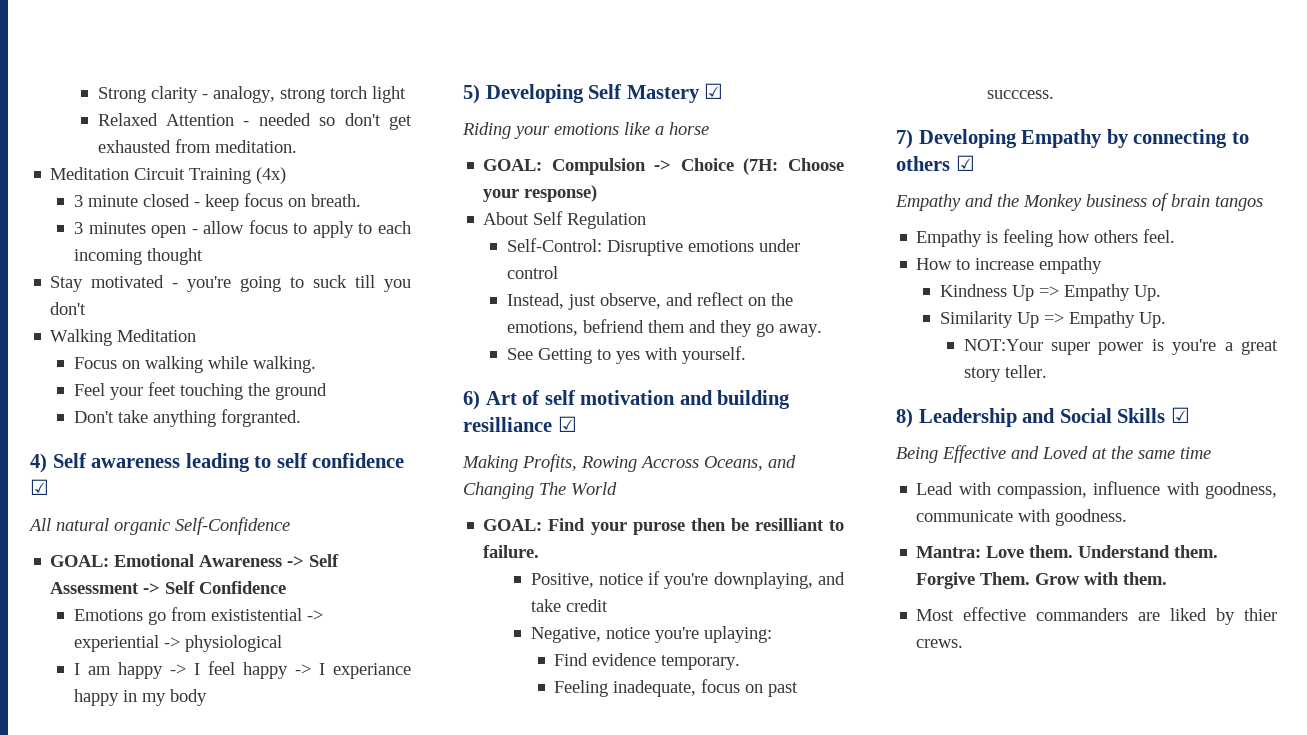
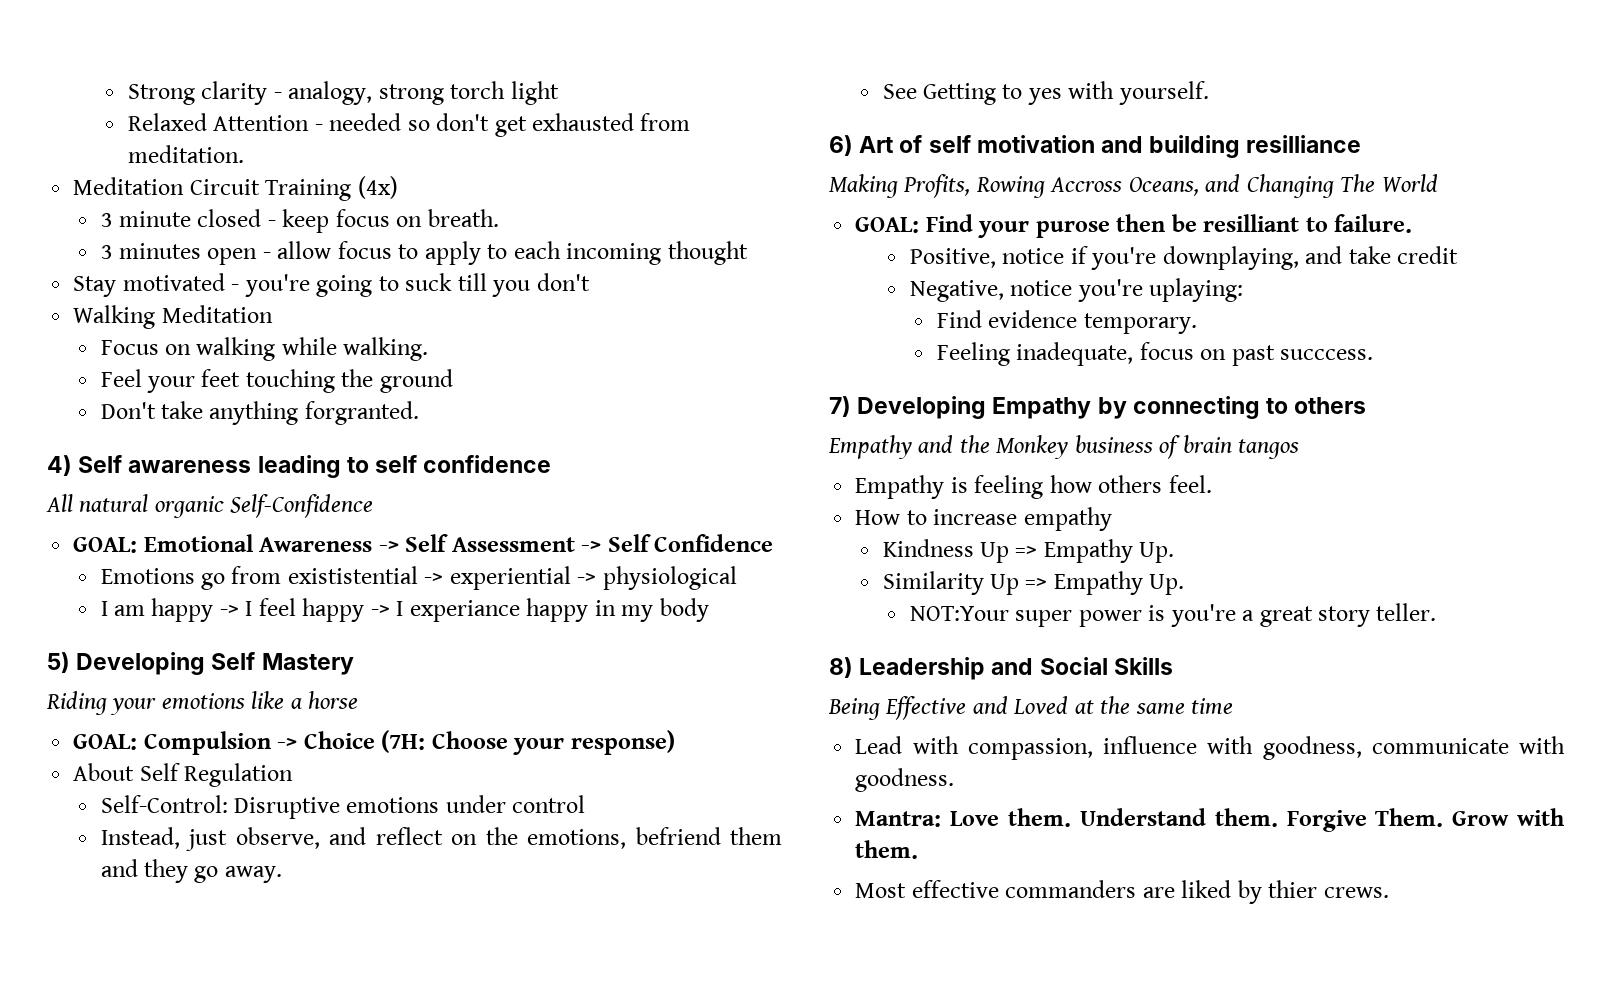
[30,479,49,495] ☑ -> (552, 464) none
[704,83,724,99] ☑ -> (354, 664) none
[557,416,577,432] ☑ -> (1362, 144) none
[955,155,975,171] ☑ -> (1367, 405) none
[1170,407,1190,423] ☑ -> (1173, 666) none

